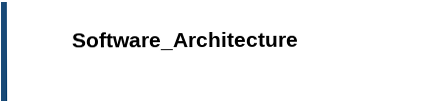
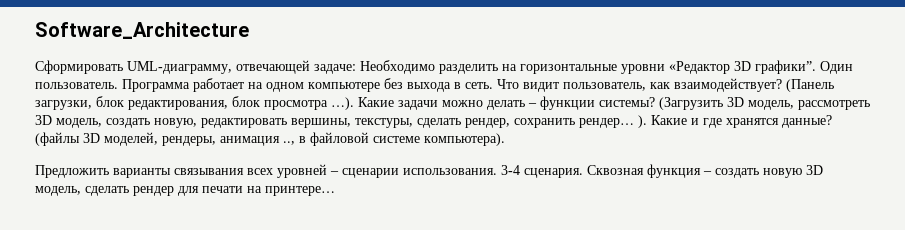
(298, 41) none -> [35,60,853,74] [35,78,834,92] [35,96,870,110] [35,115,832,128] [35,132,505,146] [35,164,823,178] [35,186,335,196] // Cформировать UML-диаграмму, отвечающей задаче: Необходимо разделить на горизонтальные уровни «Редактор 3D графики”. Один пользователь. Программа работает на одном компьютере без выхода в сеть. Что видит пользователь, как взаимодействует? (Панель загрузки, блок редактирования, блок просмотра …). Какие задачи можно делать – функции системы? (Загрузить 3D модель, рассмотреть 3D модель, создать новую, редактировать вершины, текстуры, сделать рендер, сохранить рендер… ). Какие и где хранятся данные? (файлы 3D моделей, рендеры, анимация .., в файловой системе компьютера). // Предложить варианты связывания всех уровней – сценарии использования. 3-4 сценария. Сквозная функция – создать новую 3D модель, сделать рендер для печати на принтере…

